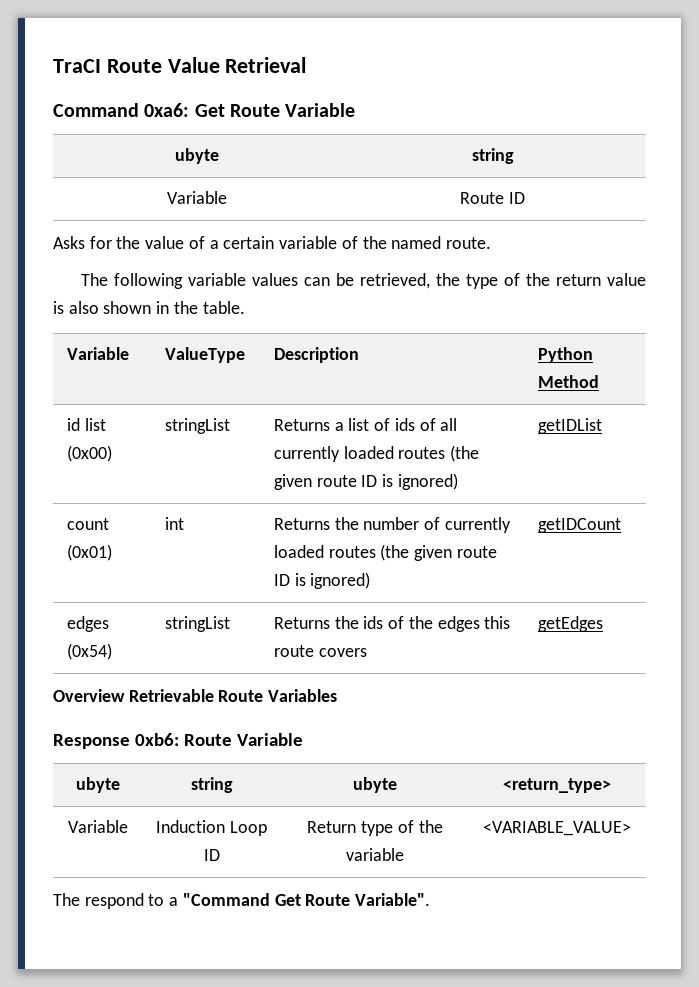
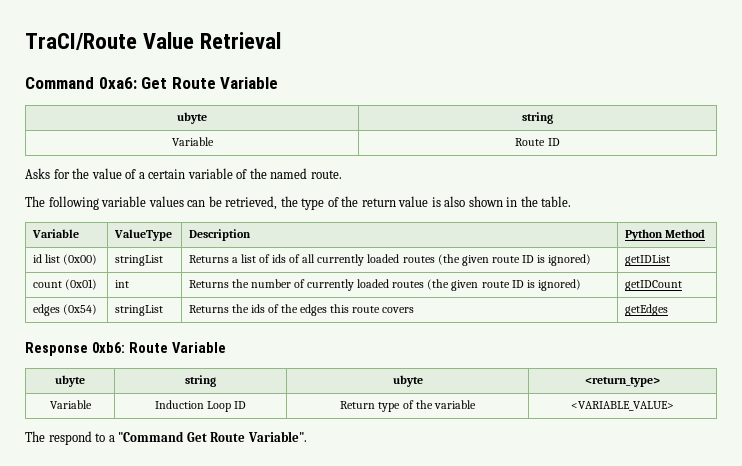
[53,59,162,73] TraCI Route -> [25,33,137,50] TraCI/Route
[53,689,338,702] // Overview Retrievable Route Variables -> (668, 310) none

